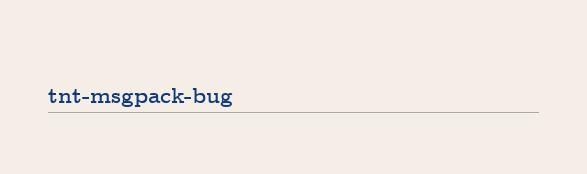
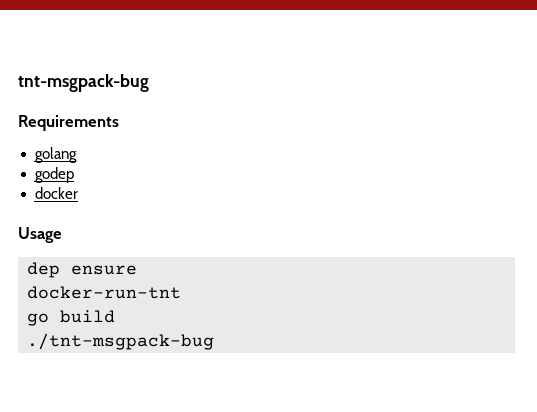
(233, 97) none -> [18,115,119,131] [34,147,77,163] [34,167,74,183] [34,187,78,199] [18,227,62,243] [27,262,137,278] [27,286,181,299] [27,310,115,326] [27,333,214,350] // Requirements // golang // godep // docker // Usage // dep ensure // docker-run-tnt // go build // ./tnt-msgpack-bug

